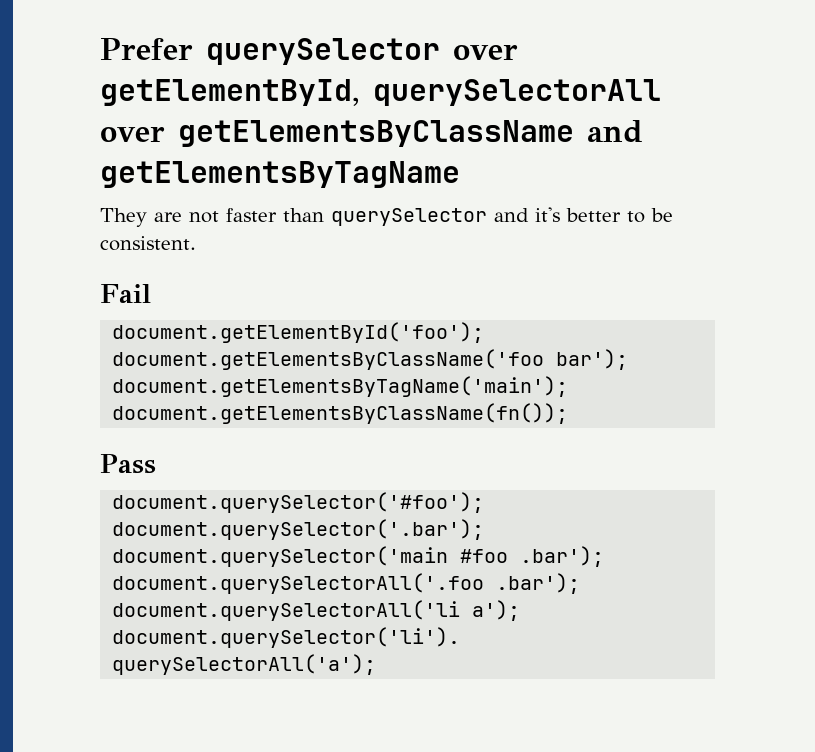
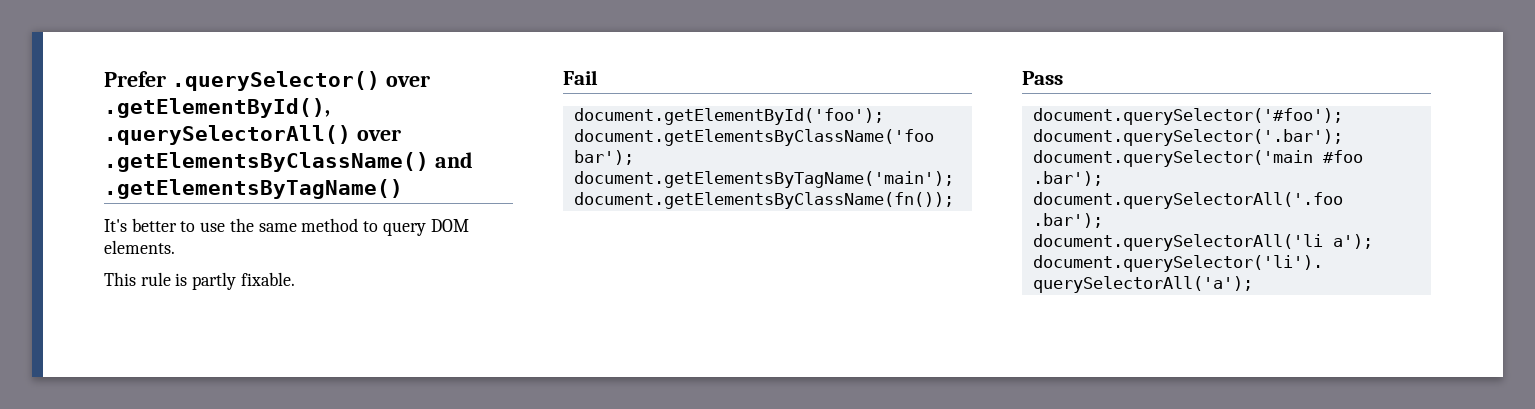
[206,38,518,65] [100,79,661,106] [100,120,643,147] [100,161,460,188] [100,207,673,227] [100,236,196,251] querySelector over getElementById, querySelectorAll over getElementsByClassName and getElementsByTagName // They are not faster than querySelector and it's better to be consistent. -> [171,71,430,91] [104,98,330,118] [104,125,401,145] [104,152,473,172] [104,179,403,199] [104,218,469,236] [104,240,175,254] [104,272,295,290] .querySelector() over .getElementById(), .querySelectorAll() over .getElementsByClassName() and .getElementsByTagName() // It's better to use the same method to query DOM elements. // This rule is partly fixable.

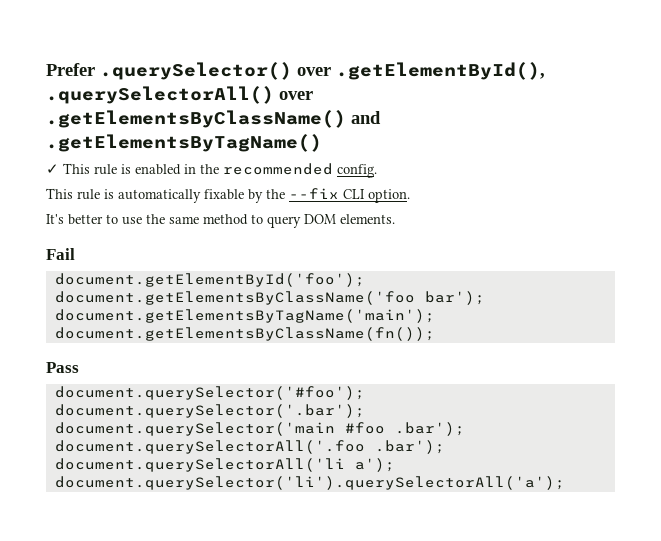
(403, 189) none -> [46,163,377,178] [46,188,410,203] // ✓ This rule is enabled in the recommended config. // This rule is automatically fixable by the --fix CLI option.
[104,272,295,290] // This rule is partly fixable. -> (395, 219) none

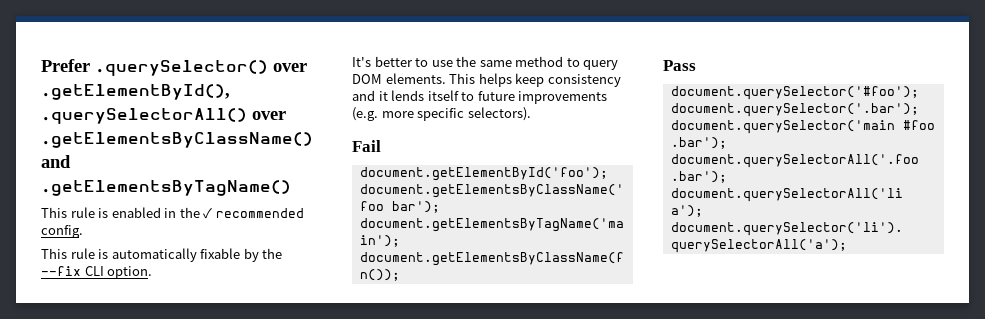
[46,164,59,174] ✓ -> (291, 188) none
(219, 169) none -> [203,207,213,219] ✓
(395, 219) none -> [449,73,621,87] [352,90,608,104] [352,107,531,121] This helps keep consistency and it lends itself to future improvements (e.g. more specific selectors).

